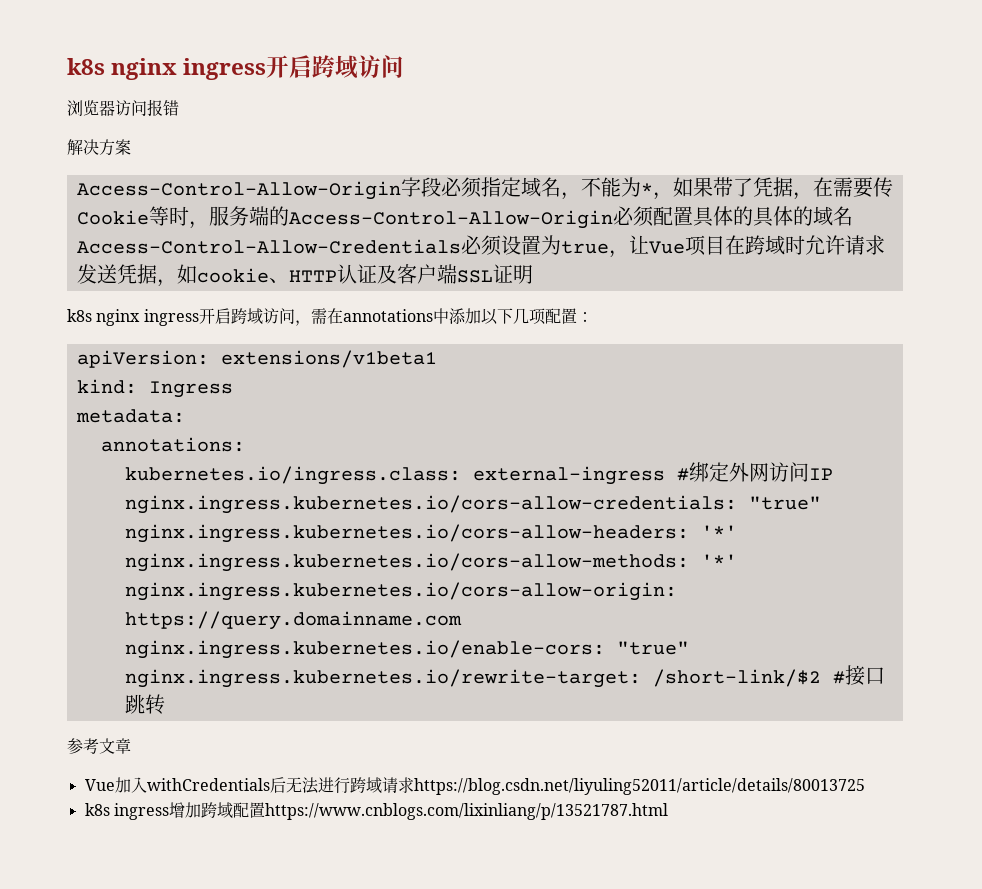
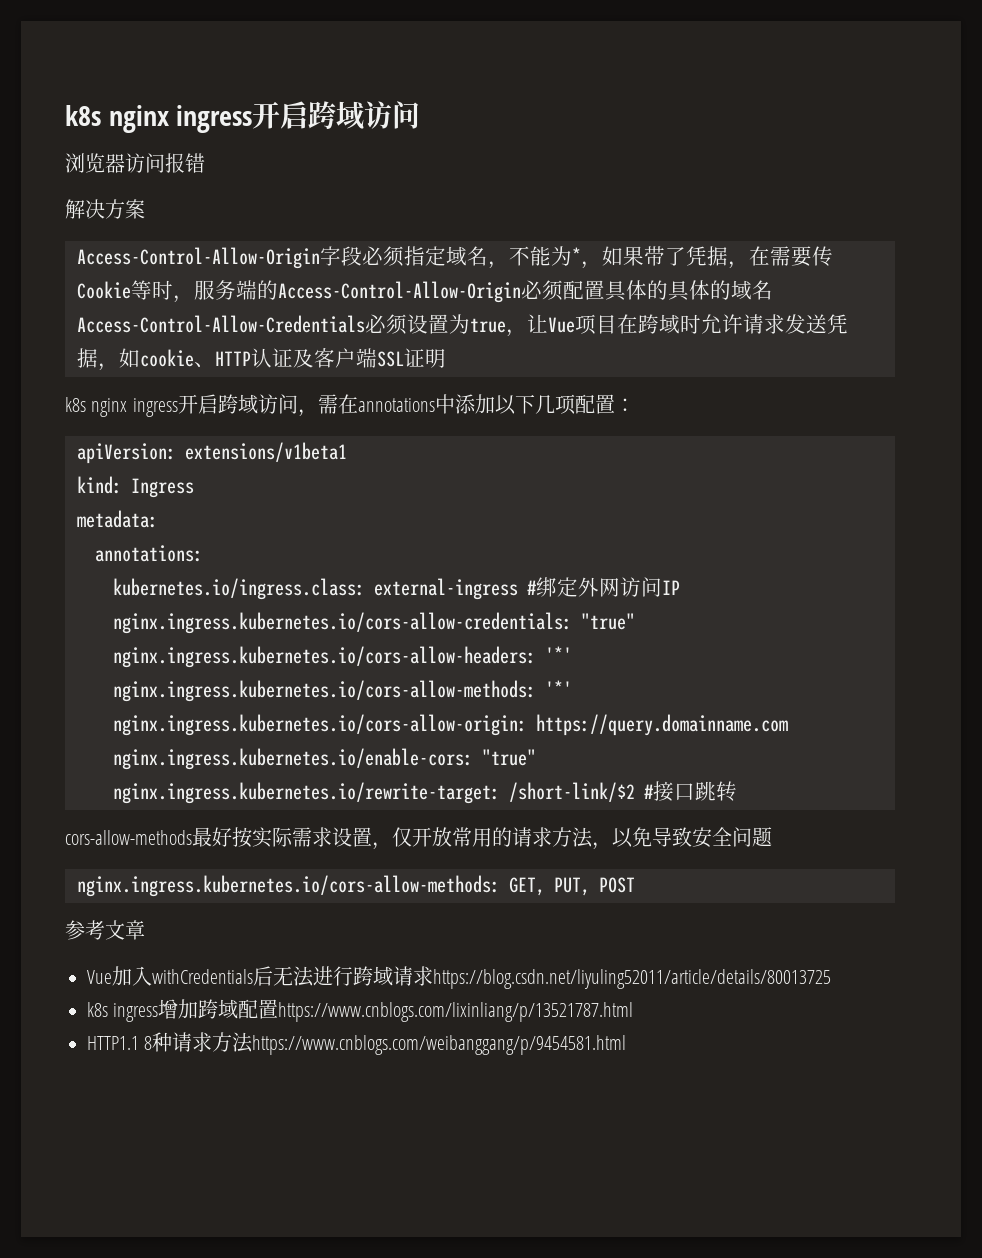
(165, 704) none -> [65,827,772,850] [77,875,635,897] // cors-allow-methods最好按实际需求设置，仅开放常用的请求方法，以免导致安全问题 // nginx.ingress.kubernetes.io/cors-allow-methods: GET, PUT, POST
(668, 811) none -> [87,1032,627,1055] // HTTP1.1 8种请求方法https://www.cnblogs.com/weibanggang/p/9454581.html

